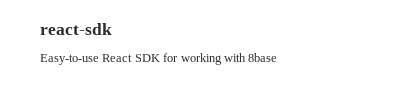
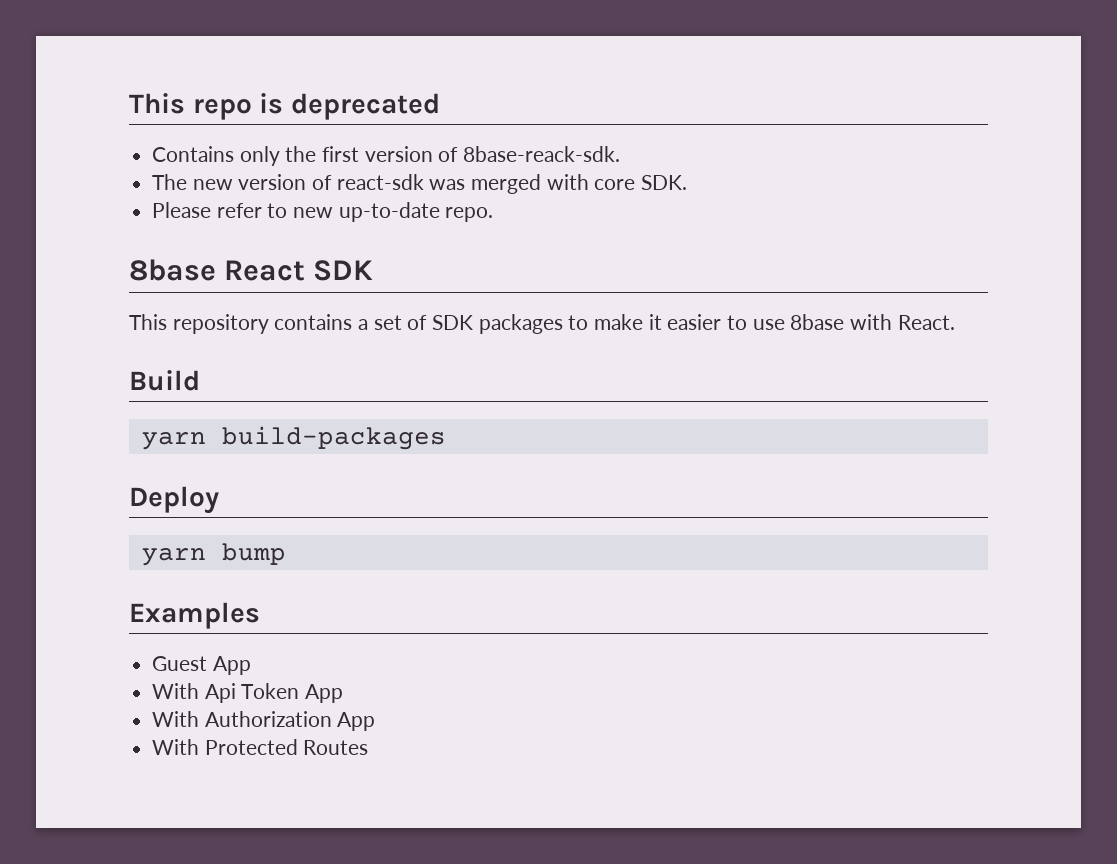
[40,23,112,35] [40,53,278,65] react-sdk // Easy-to-use React SDK for working with 8base -> [129,93,440,120] [152,146,621,166] [152,174,688,194] [152,202,494,222] [129,259,374,281] [129,314,955,334] [129,370,200,391] [141,426,446,450] [129,486,219,514] [141,543,286,566] [129,602,260,629] [152,656,251,675] [152,683,344,703] [152,711,376,731] [152,739,369,755] This repo is deprecated // Contains only the first version of 8base-reack-sdk. // The new version of react-sdk was merged with core SDK. // Please refer to new up-to-date repo. // 8base React SDK // This repository contains a set of SDK packages to make it easier to use 8base with React. // Build // yarn build-packages // Deploy // yarn bump // Examples // Guest App // With Api Token App // With Authorization App // With Protected Routes

